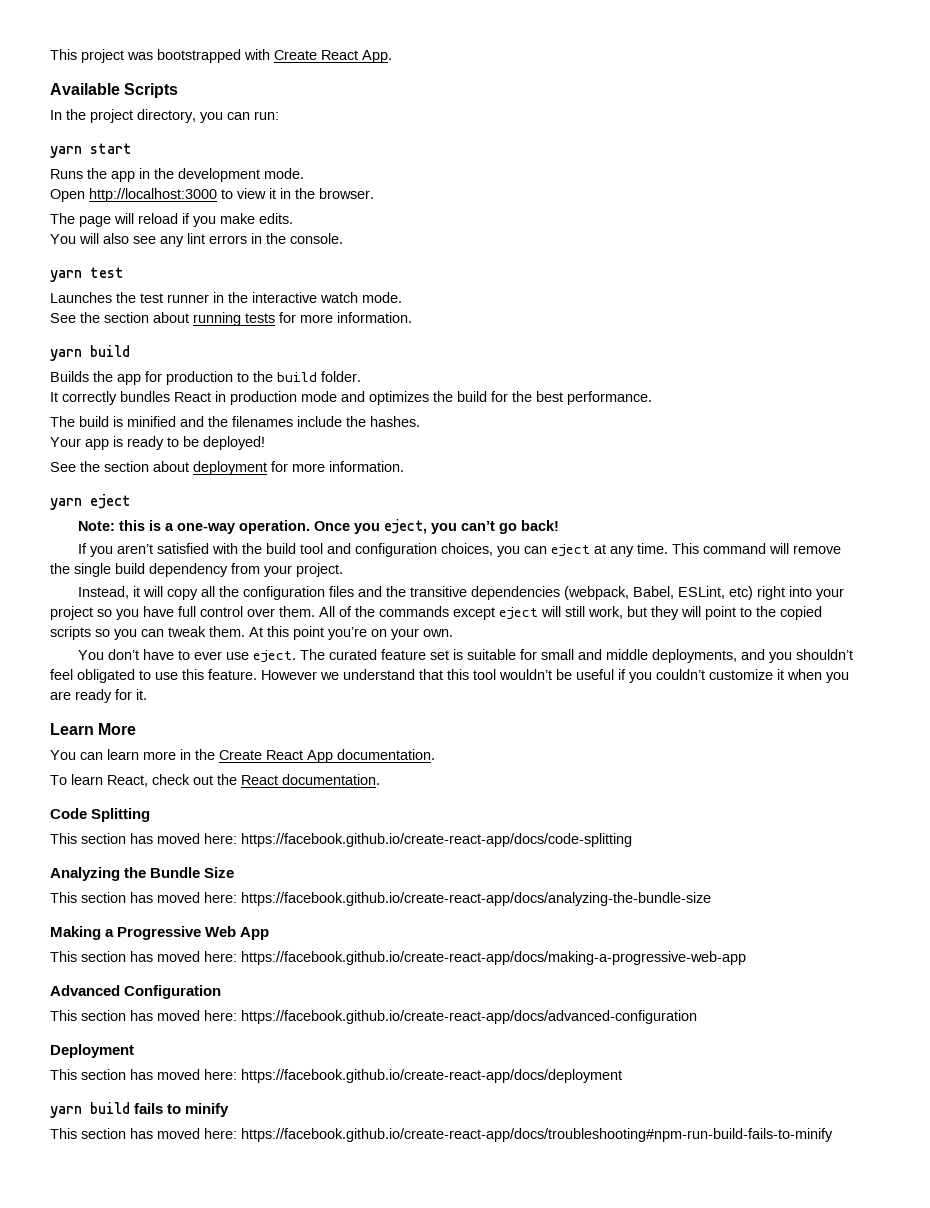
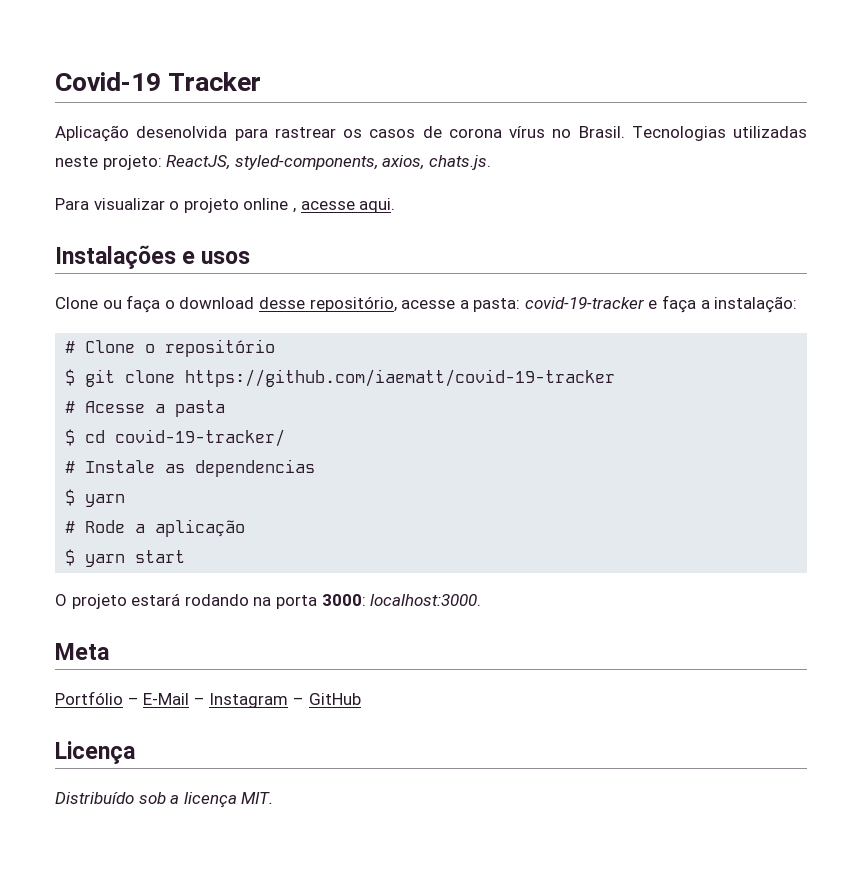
[50,49,392,63] [50,83,179,98] [50,109,279,123] [50,143,132,158] [50,168,304,182] [50,188,374,202] [50,213,293,227] [50,233,343,247] [50,267,124,282] [50,292,402,303] [50,312,412,326] [50,345,130,361] [50,371,361,385] [50,391,652,405] [50,416,420,427] [50,436,265,450] [50,461,404,475] [50,494,131,510] [77,519,559,534] [77,543,841,557] [50,563,343,577] [77,586,844,600] [50,606,822,620] [50,626,453,640] [77,649,853,663] [50,669,849,683] [50,689,147,703] [50,723,137,735] [50,749,435,763] [50,774,380,787] [50,808,151,822] [50,833,632,847] [50,867,235,881] [50,892,711,906] [50,926,270,940] [50,951,746,965] [50,985,222,999] [50,1010,697,1024] [50,1044,134,1058] [50,1069,622,1083] [50,1102,230,1118] [50,1128,833,1142] This project was bootstrapped with Create React App. // Available Scripts // In the project directory, you can run: // yarn start // Runs the app in the development mode. // Open http://localhost:3000 to view it in the browser. // The page will reload if you make edits. // You will also see any lint errors in the console. // yarn test // Launches the test runner in the interactive watch mode. // See the section about running tests for more information. // yarn build // Builds the app for production to the build folder. // It correctly bundles React in production mode and optimizes the build for the best performance. // The build is minified and the filenames include the hashes. // Your app is ready to be deployed! // See the section about deployment for more information. // yarn eject // Note: this is a one-way operation. Once you eject, you can’t go back! // If you aren’t satisfied with the build tool and configuration choices, you can eject at any time. This command will remove the single build dependency from your project. // Instead, it will copy all the configuration files and the transitive dependencies (webpack, Babel, ESLint, etc) right into your project so you have full control over them. All of the commands except eject will still work, but they will point to the copied scripts so you can tweak them. At this point you’re on your own. // You don’t have to ever use eject. The curated feature set is suitable for small and middle deployments, and you shouldn’t feel obligated to use this feature. However we understand that this tool wouldn’t be useful if you couldn’t customize it when you are ready for it. // Learn More // You can learn more in the Create React App documentation. // To learn React, check out the React documentation. // Code Splitting // This section has moved here: https://facebook.github.io/create-react-app/docs/code-splitting // Analyzing the Bundle Size // This section has moved here: https://facebook.github.io/create-react-app/docs/analyzing-the-bundle-size // Making a Progressive Web App // This section has moved here: https://facebook.github.io/create-react-app/docs/making-a-progressive-web-app // Advanced Configuration // This section has moved here: https://facebook.github.io/create-react-app/docs/advanced-configuration // Deployment // This section has moved here: https://facebook.github.io/create-react-app/docs/deployment // yarn build fails to minify // This section has moved here: https://facebook.github.io/create-react-app/docs/troubleshooting#npm-run-build-fails-to-minify -> [55,72,262,91] [55,125,807,142] [55,155,491,170] [55,198,396,213] [55,245,251,269] [55,295,798,313] [65,339,276,357] [65,369,616,387] [65,400,226,417] [65,429,286,447] [65,459,316,477] [65,489,126,507] [65,519,246,537] [65,549,186,567] [55,593,482,609] [55,643,109,660] [55,691,361,708] [55,741,135,764] [55,792,274,808] Covid-19 Tracker // Aplicação desenolvida para rastrear os casos de corona vírus no Brasil. Tecnologias utilizadas neste projeto: ReactJS, styled-components, axios, chats.js. // Para visualizar o projeto online , acesse aqui. // Instalações e usos // Clone ou faça o download desse repositório, acesse a pasta: covid-19-tracker e faça a instalação: // # Clone o repositório // $ git clone https://github.com/iaematt/covid-19-tracker // # Acesse a pasta // $ cd covid-19-tracker/ // # Instale as dependencias // $ yarn // # Rode a aplicação // $ yarn start // O projeto estará rodando na porta 3000: localhost:3000. // Meta // Portfólio – E-Mail – Instagram – GitHub // Licença // Distribuído sob a licença MIT.

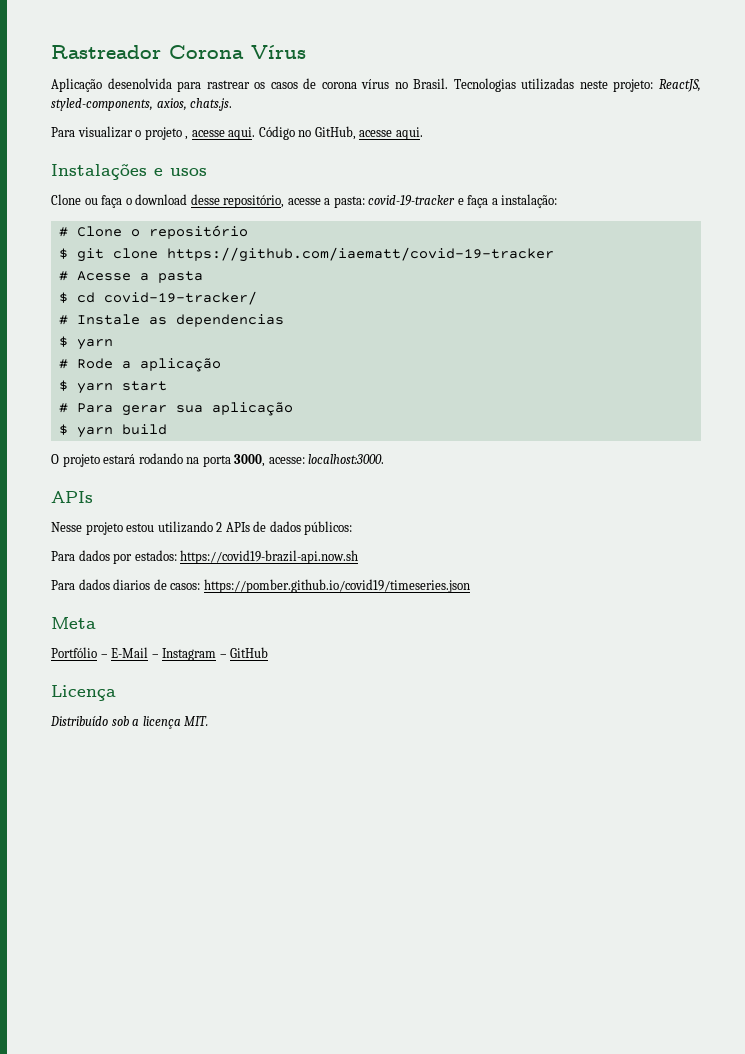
[55,72,262,91] Covid-19 Tracker -> [51,45,306,59] Rastreador Corona Vírus
[243,198,289,210] online -> (182, 133) none
(396, 205) none -> [258,126,423,140] Código no GitHub, acesse aqui.
(186, 556) none -> [58,402,293,416] [58,424,167,438] // # Para gerar sua aplicação // $ yarn build
[321,594,366,606] 3000: -> [234,454,305,467] 3000, acesse:
(482, 600) none -> [51,491,93,503] [51,521,353,535] [51,550,359,564] [51,579,470,593] // APIs // Nesse projeto estou utilizando 2 APIs de dados públicos: // Para dados por estados: https://covid19-brazil-api.now.sh // Para dados diarios de casos: https://pomber.github.io/covid19/timeseries.json

